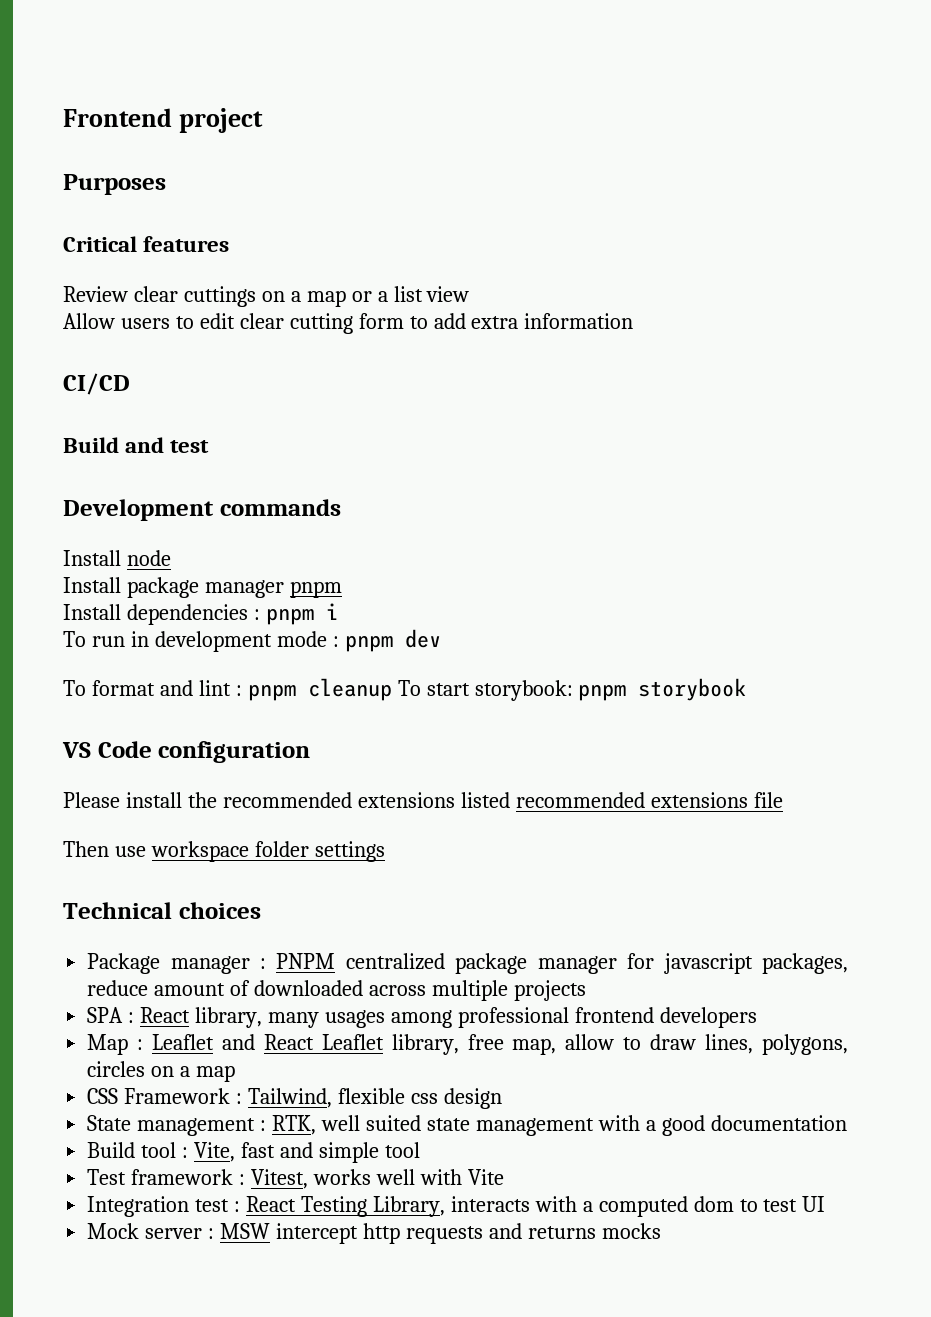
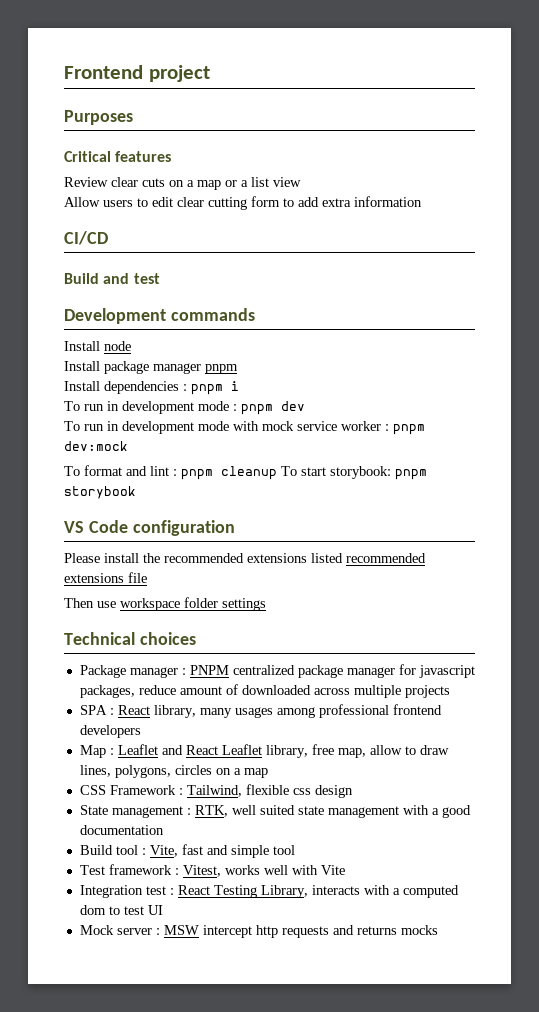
[183,286,256,307] cuttings -> [142,178,165,187] cuts
(441, 638) none -> [64,421,425,435] [64,441,128,451] // To run in development mode with mock service worker : pnpm dev:mock

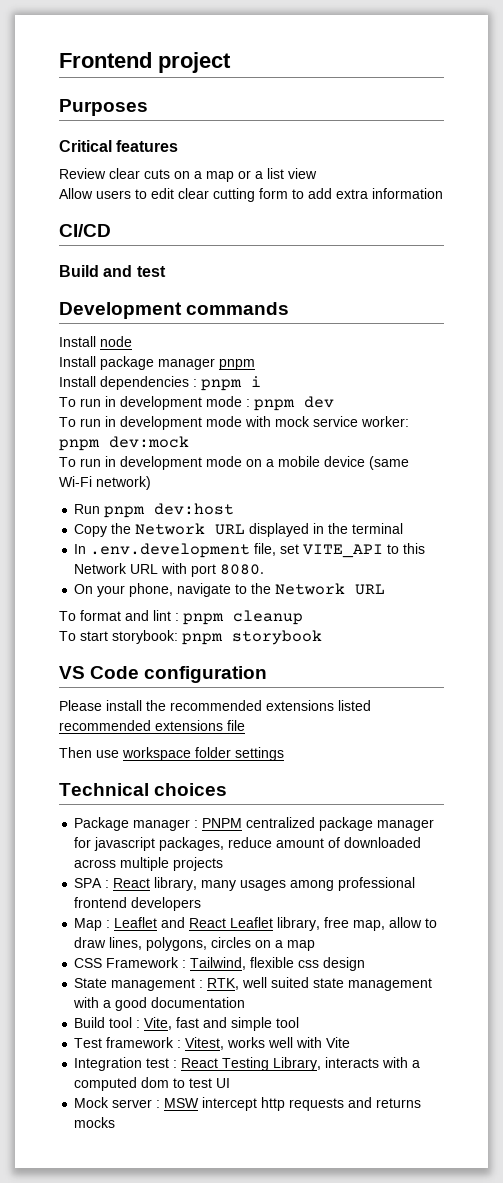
[341,421,389,431] worker : -> [361,416,409,427] worker:
(128, 446) none -> [59,456,409,470] [59,476,151,490] [74,503,235,518] [74,523,404,537] [74,543,426,558] [74,563,265,577] [74,583,386,597] // To run in development mode on a mobile device (same Wi-Fi network) // Run pnpm dev:host // Copy the Network URL displayed in the terminal // In .env.development file, set VITE_API to this Network URL with port 8080. // On your phone, navigate to the Network URL
(277, 473) none -> (303, 617) //

